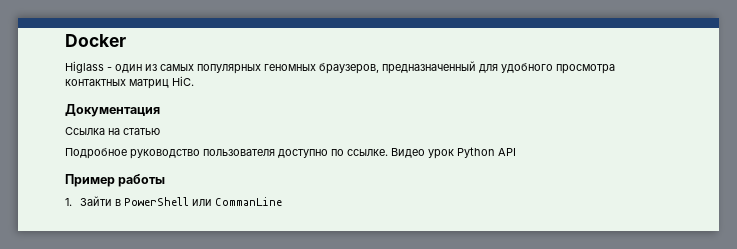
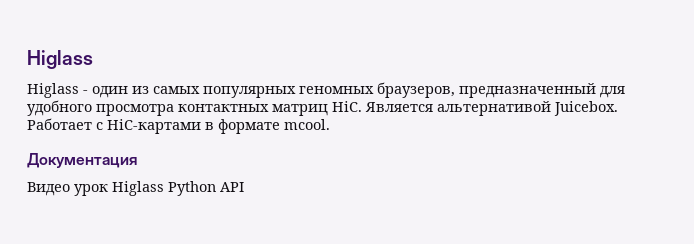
[65,34,126,47] Docker -> [27,50,93,69] Higlass
[65,104,160,117] [65,127,160,135] [65,148,388,159] // Документация // Ссылка на статью // Подробное руководство пользователя доступно по ссылке. -> [365,101,618,116] [27,118,330,134] [27,153,137,168] Является альтернативой Juicebox. Работает с HiC-картами в формате mcool. // Документация //
(454, 154) none -> [112,181,164,196] Higlass
[65,174,166,187] [65,196,282,206] // Пример работы // 1. Зайти в PowerShell или CommanLine -> (244, 187) none

